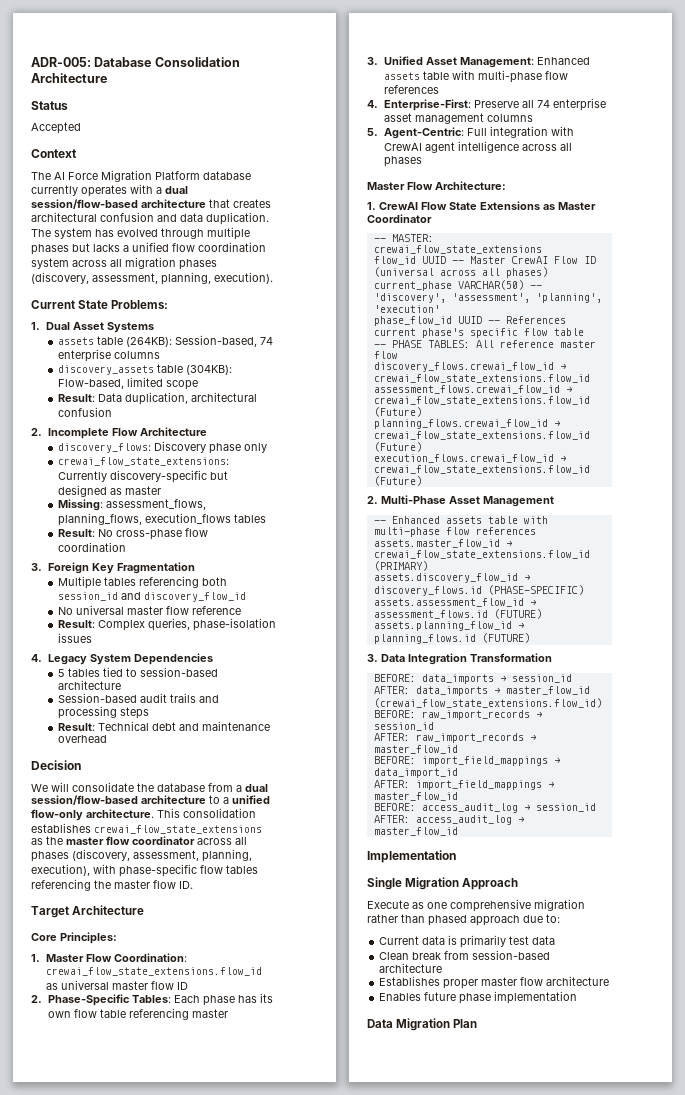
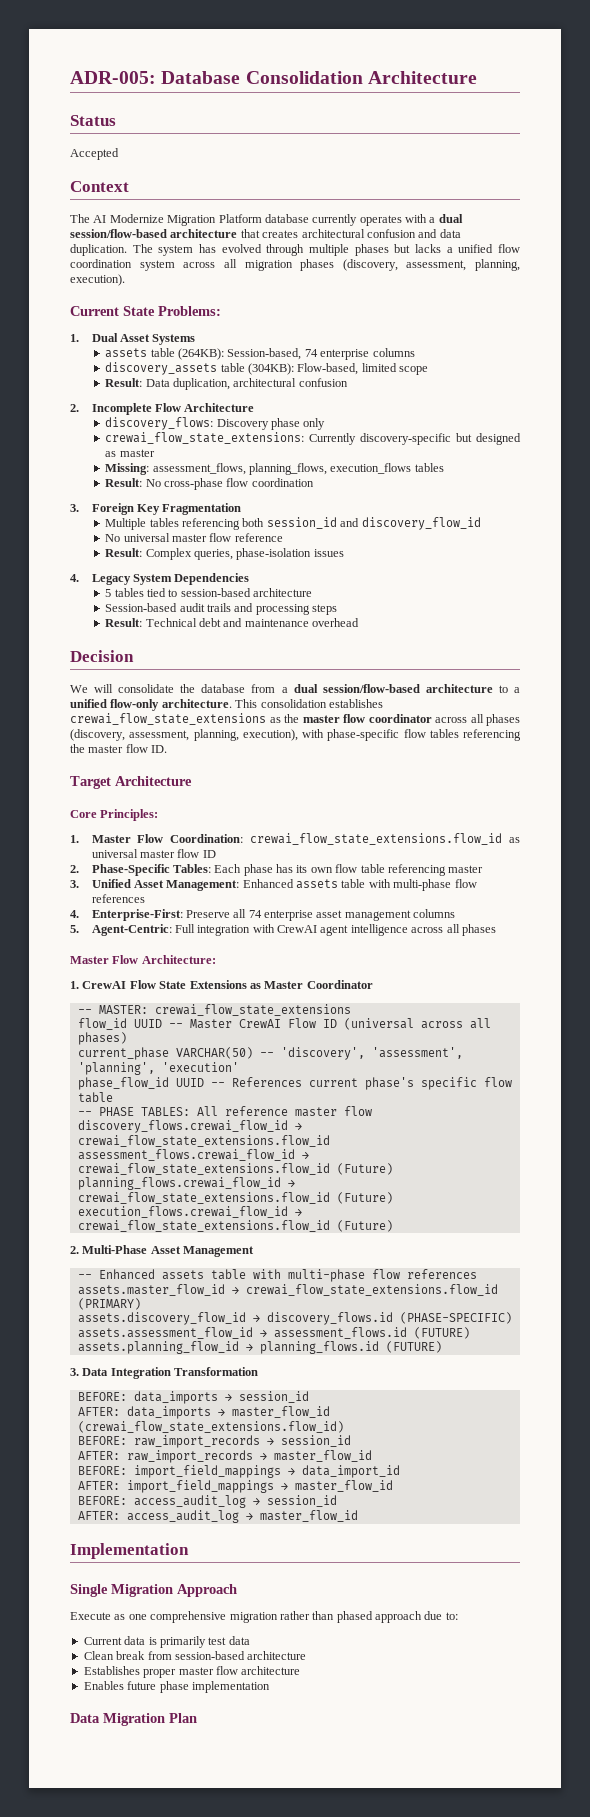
[68,172,98,180] Force -> [109,214,164,223] Modernize

